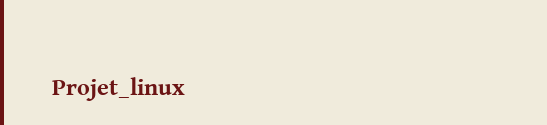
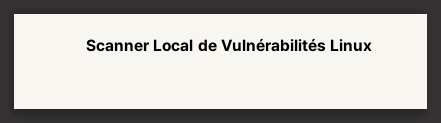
[52,77,185,101] Projet_linux -> [86,38,373,52] Scanner Local de Vulnérabilités Linux

